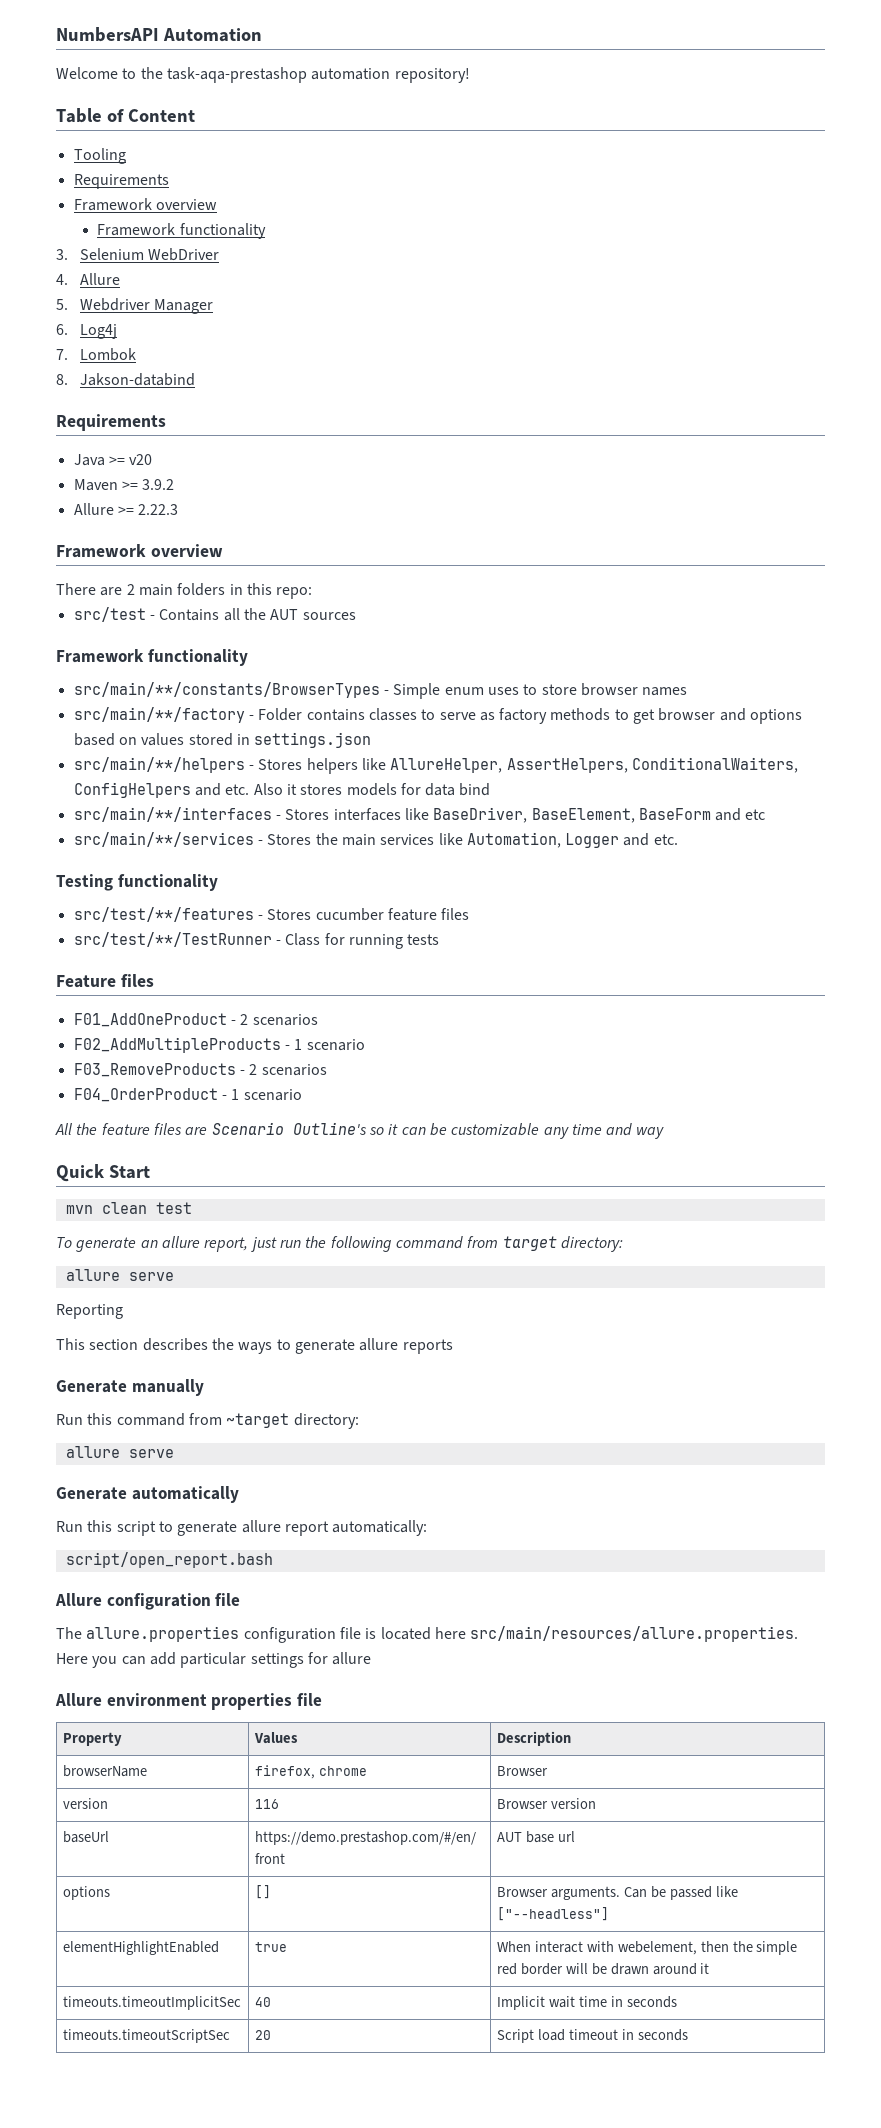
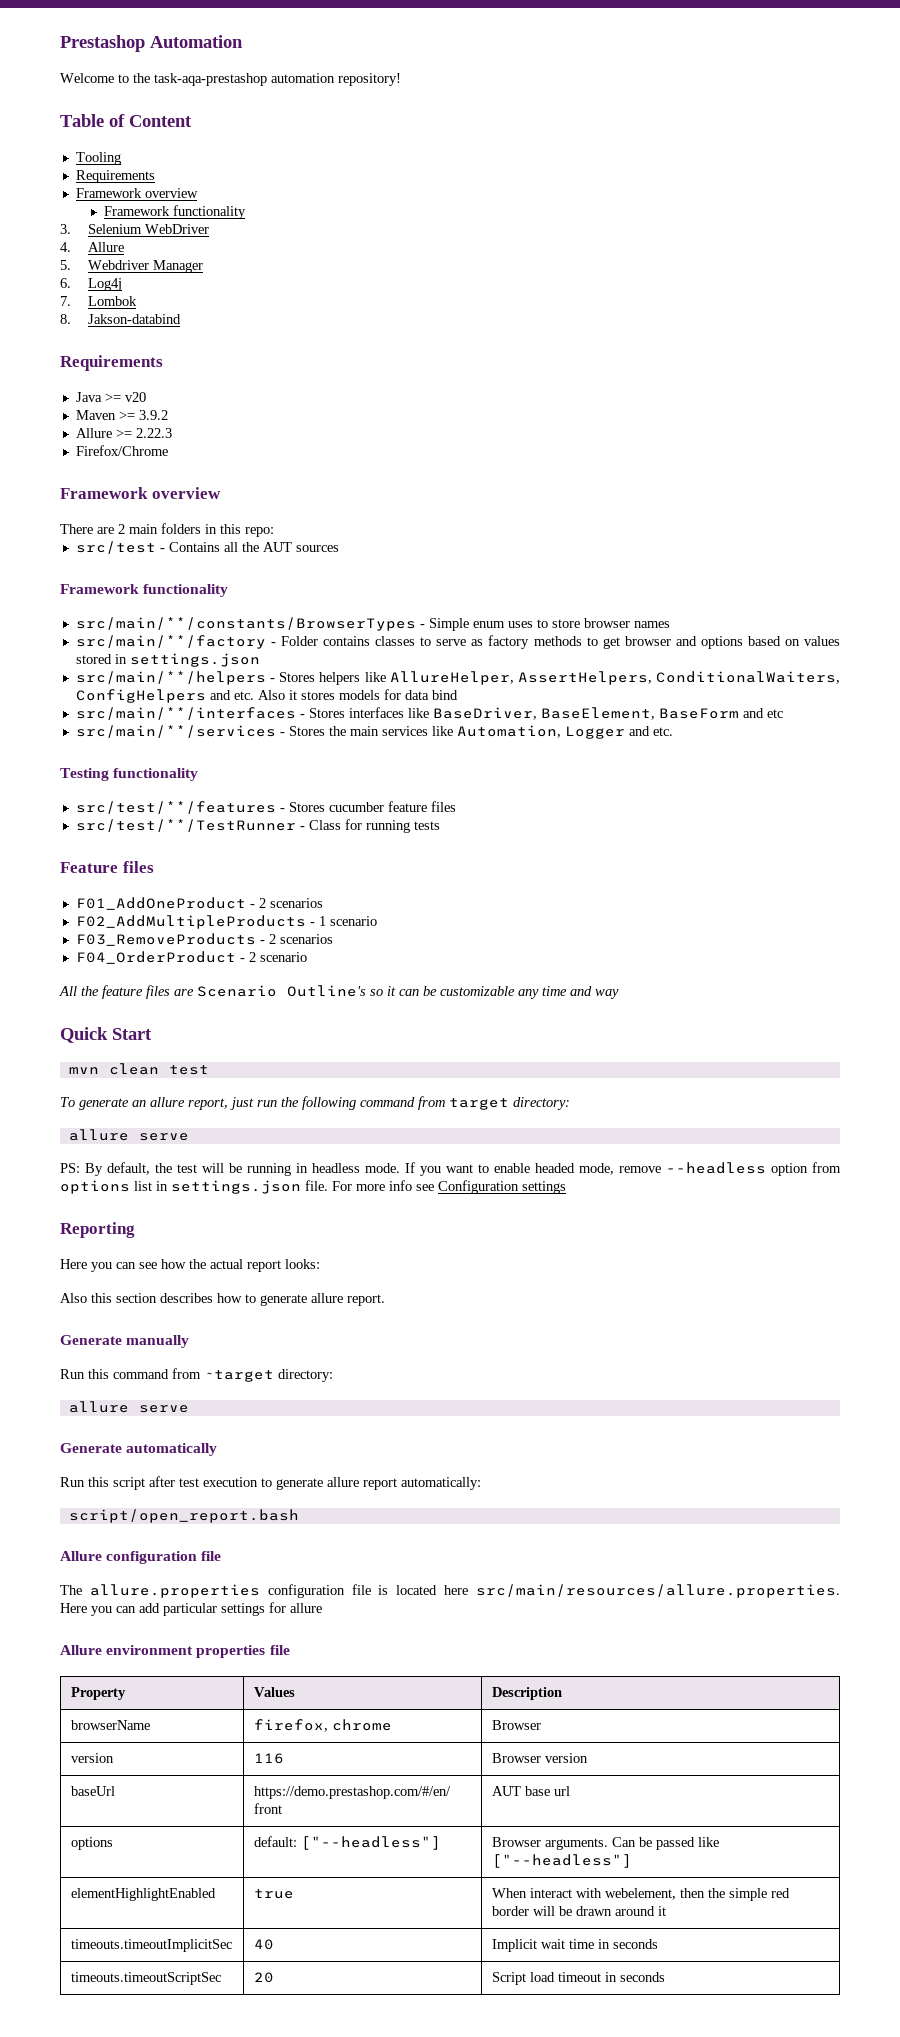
[56,27,159,42] NumbersAPI -> [60,35,145,52] Prestashop
(179, 509) none -> [75,445,168,456] // Firefox/Chrome
[231,1089,240,1100] 1 -> [248,952,256,962] 2
[56,1304,123,1319] [56,1338,453,1354] Reporting // This section describes the ways to generate allure reports -> [60,1162,841,1176] [60,1180,566,1194] [60,1222,135,1238] [60,1259,320,1272] [60,1293,385,1306] PS: By default, the test will be running in headless mode. If you want to enable headed mode, remove --headless option from options list in settings.json file. For more info see Configuration settings // Reporting // Here you can see how the actual report looks: // Also this section describes how to generate allure report.
(156, 1528) none -> [149,1476,258,1487] after test execution
[254,1885,271,1899] [] -> [253,1836,441,1850] default: ["--headless"]

